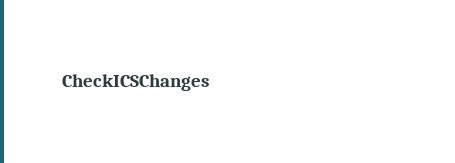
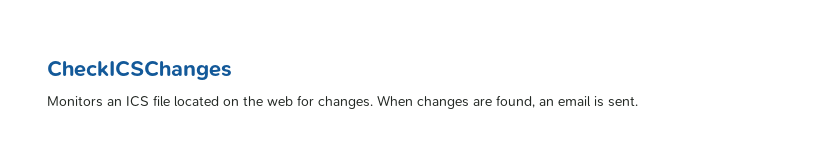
(209, 82) none -> [47,95,638,109] // Monitors an ICS file located on the web for changes. When changes are found, an email is sent.

